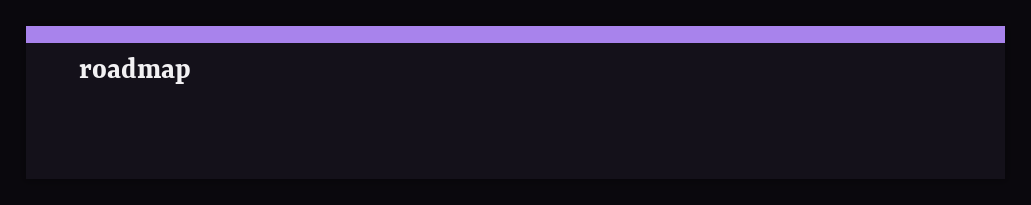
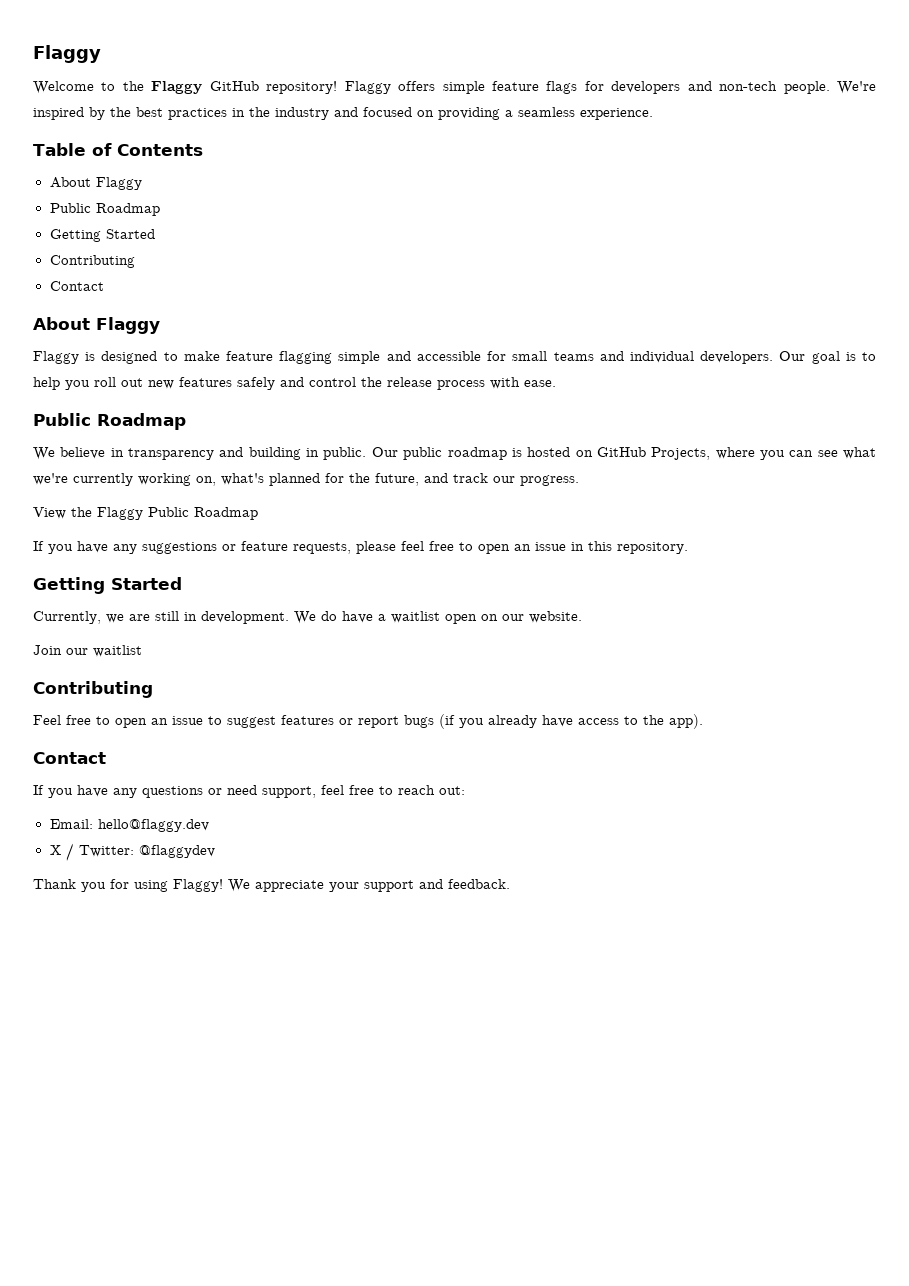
[79,57,191,84] roadmap -> [33,45,101,63] [33,81,876,94] [33,107,653,120] [33,143,203,156] [49,177,142,190] [49,203,160,216] [49,229,155,242] [49,255,135,268] [49,281,104,291] [33,317,160,334] [33,351,877,364] [33,377,556,390] [33,413,186,430] [33,447,877,460] [33,473,579,486] [33,507,258,520] [33,541,688,554] [33,577,182,594] [33,611,582,624] [33,645,142,657] [33,681,153,698] [33,714,703,729] [33,752,106,764] [33,785,465,798] [49,819,209,832] [49,843,215,861] [33,879,510,892] Flaggy // Welcome to the Flaggy GitHub repository! Flaggy offers simple feature flags for developers and non-tech people. We're inspired by the best practices in the industry and focused on providing a seamless experience. // Table of Contents // About Flaggy // Public Roadmap // Getting Started // Contributing // Contact // About Flaggy // Flaggy is designed to make feature flagging simple and accessible for small teams and individual developers. Our goal is to help you roll out new features safely and control the release process with ease. // Public Roadmap // We believe in transparency and building in public. Our public roadmap is hosted on GitHub Projects, where you can see what we're currently working on, what's planned for the future, and track our progress. // View the Flaggy Public Roadmap // If you have any suggestions or feature requests, please feel free to open an issue in this repository. // Getting Started // Currently, we are still in development. We do have a waitlist open on our website. // Join our waitlist // Contributing // Feel free to open an issue to suggest features or report bugs (if you already have access to the app). // Contact // If you have any questions or need support, feel free to reach out: // Email: hello@flaggy.dev // X / Twitter: @flaggydev // Thank you for using Flaggy! We appreciate your support and feedback.

